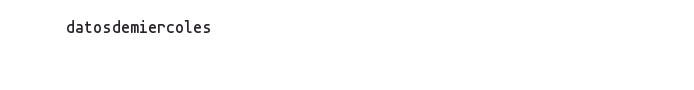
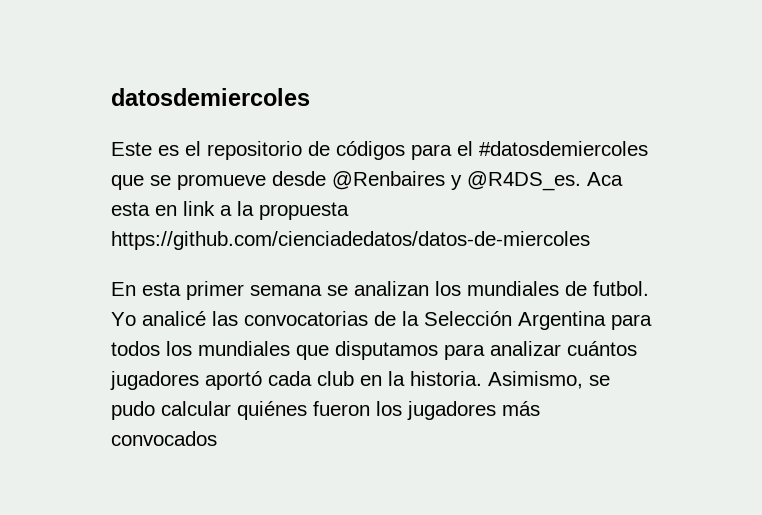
(212, 26) none -> [111,141,648,160] [111,171,623,191] [111,201,349,220] [111,231,590,250] [111,281,649,300] [111,311,652,330] [111,341,637,360] [110,371,610,390] [111,401,540,420] [111,431,217,446] // Este es el repositorio de códigos para el #datosdemiercoles que se promueve desde @Renbaires y @R4DS_es. Aca esta en link a la propuesta https://github.com/cienciadedatos/datos-de-miercoles // En esta primer semana se analizan los mundiales de futbol. Yo analicé las convocatorias de la Selección Argentina para todos los mundiales que disputamos para analizar cuántos jugadores aportó cada club en la historia. Asimismo, se pudo calcular quiénes fueron los jugadores más convocados

